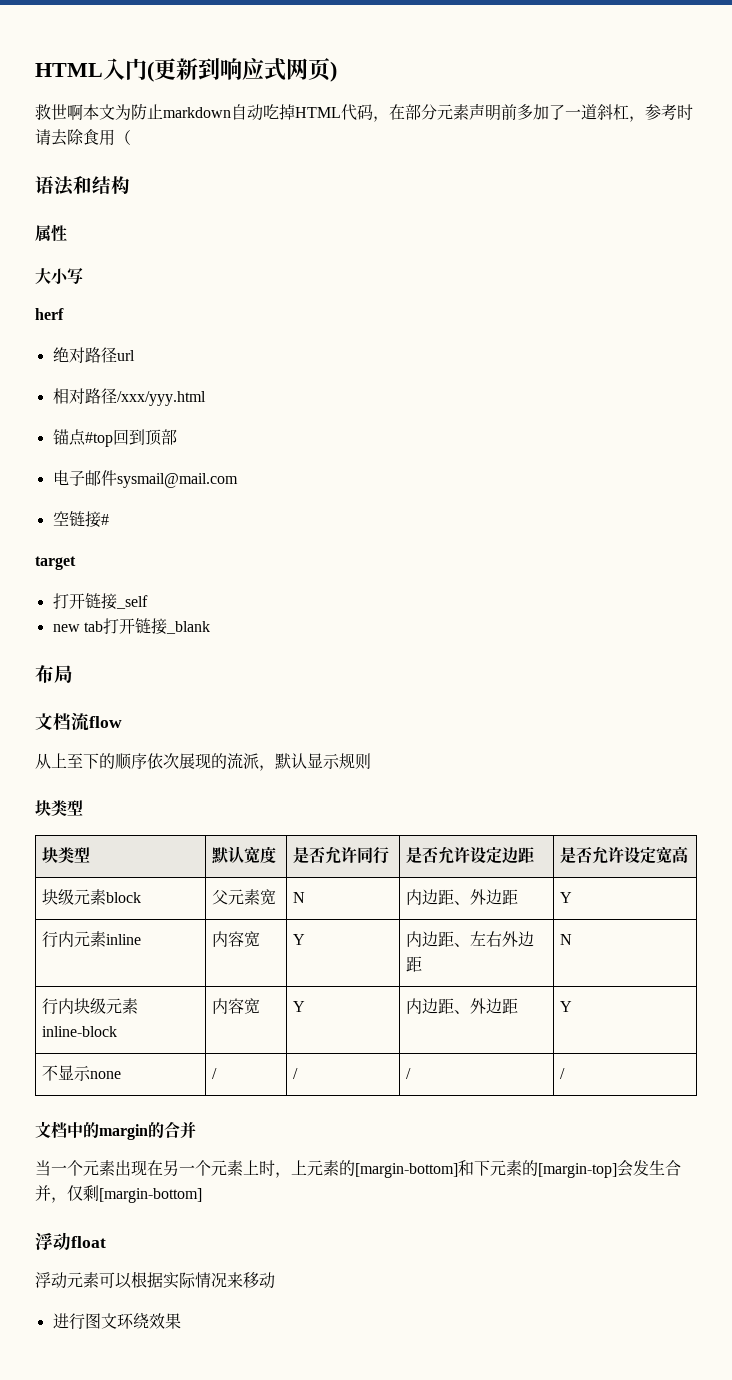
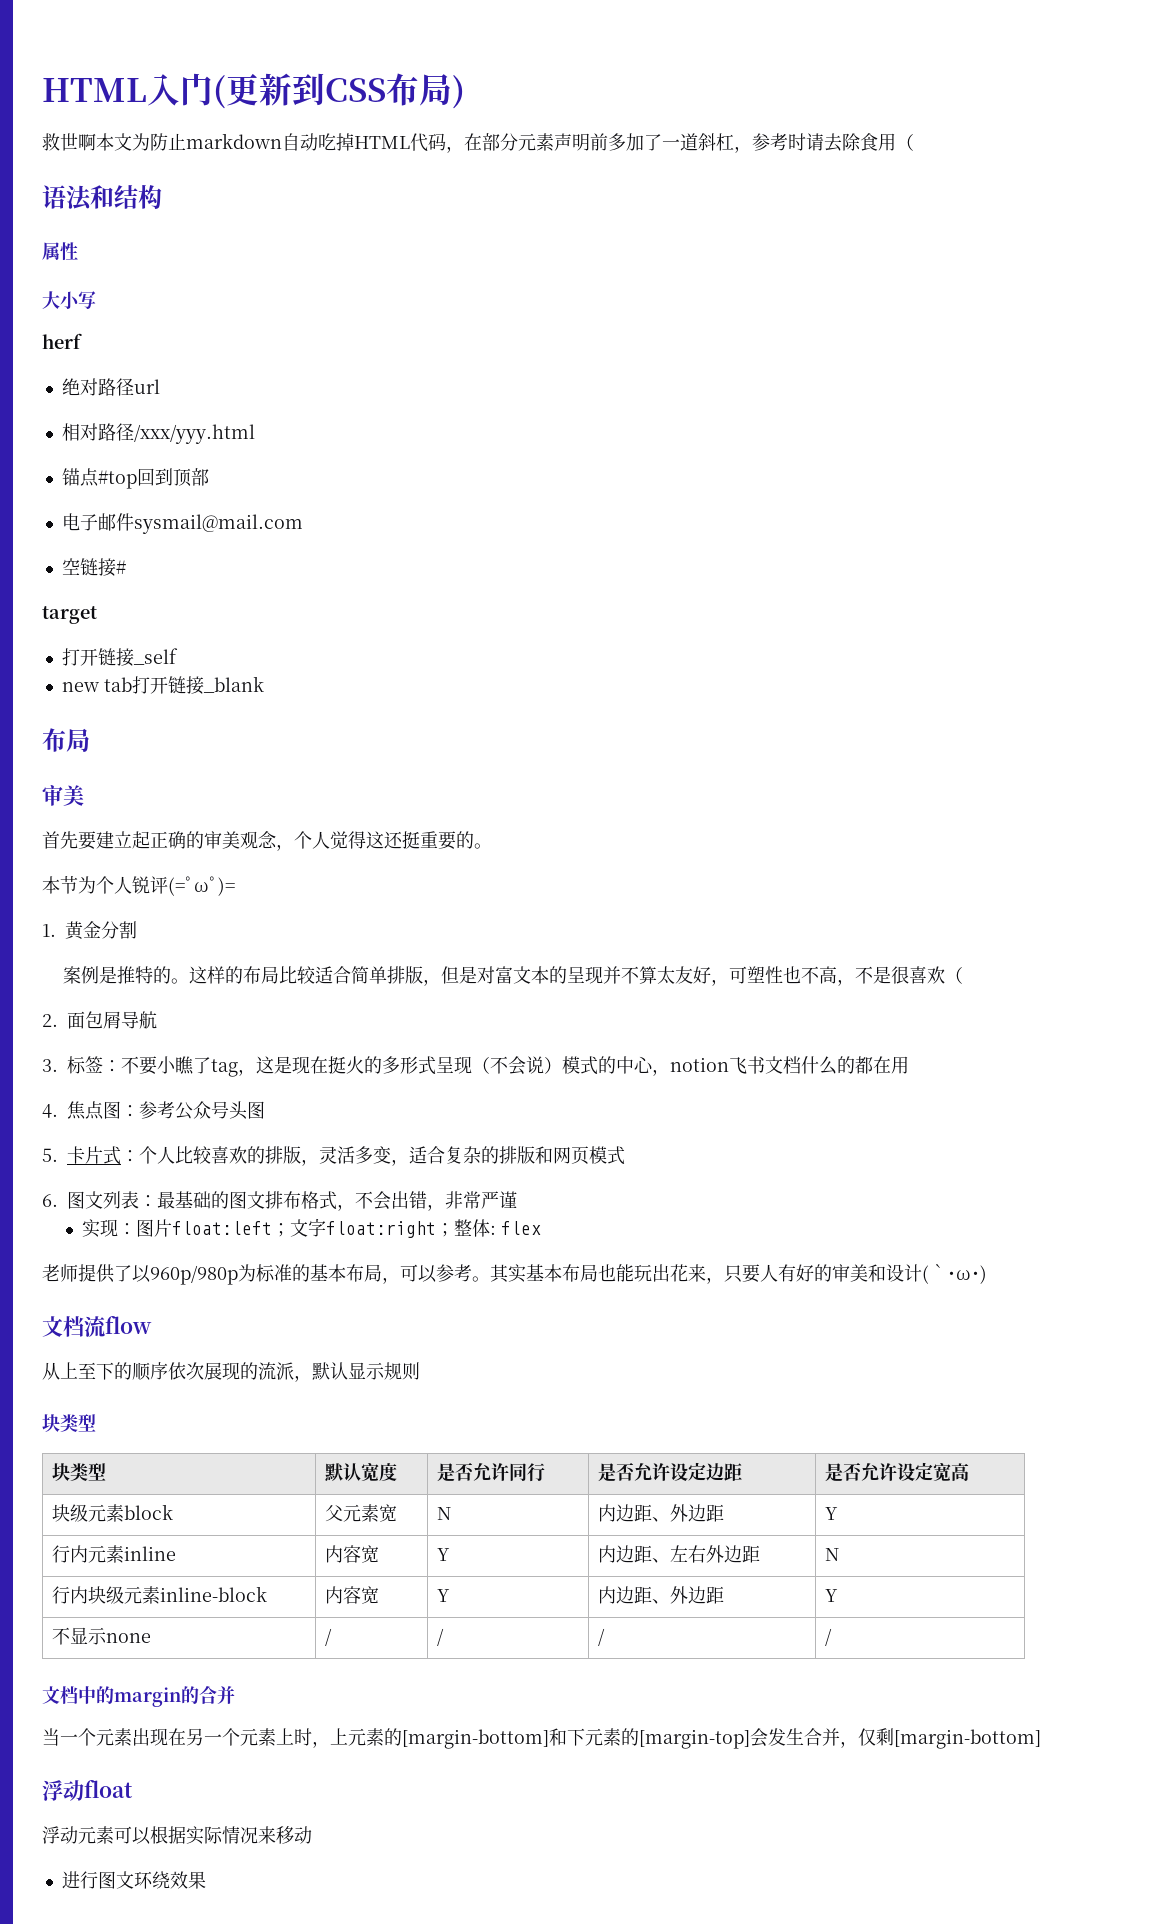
[220,58,330,81] 响应式网页 -> [325,73,452,106] CSS布局
(73, 674) none -> [42,785,84,806] [42,831,492,851] [42,876,235,896] [42,921,137,940] [62,966,963,986] [42,1011,157,1029] [42,1056,909,1077] [42,1101,265,1120] [42,1146,625,1166] [42,1191,517,1211] [82,1218,542,1238] [42,1264,987,1285] // 审美 // 首先要建立起正确的审美观念，个人觉得这还挺重要的。 // 本节为个人锐评(=ﾟωﾟ)= // 1.黄金分割 // 案例是推特的。这样的布局比较适合简单排版，但是对富文本的呈现并不算太友好，可塑性也不高，不是很喜欢（ // 2.面包屑导航 // 3.标签：不要小瞧了tag，这是现在挺火的多形式呈现（不会说）模式的中心，notion飞书文档什么的都在用 // 4.焦点图：参考公众号头图 // 5.卡片式：个人比较喜欢的排版，灵活多变，适合复杂的排版和网页模式 // 6.图文列表：最基础的图文排布格式，不会出错，非常严谨 // 实现：图片float:left；文字float:right；整体: flex // 老师提供了以960p/980p为标准的基本布局，可以参考。其实基本布局也能玩出花来，只要人有好的审美和设计(｀･ω･)

